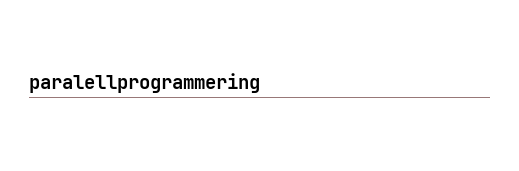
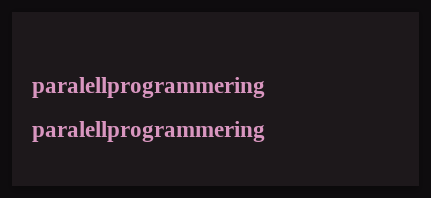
[29,73,260,93] paralellprogrammering -> [32,77,265,98] [32,121,265,142] paralellprogrammering // paralellprogrammering

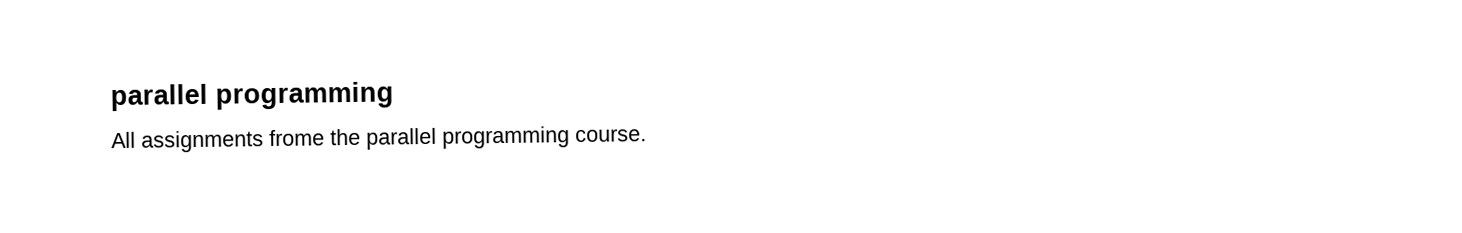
[32,77,265,98] [32,121,265,142] paralellprogrammering // paralellprogrammering -> [110,81,394,112] [111,126,647,153] parallel programming // All assignments frome the parallel programming course.

